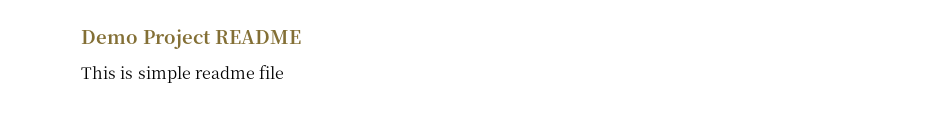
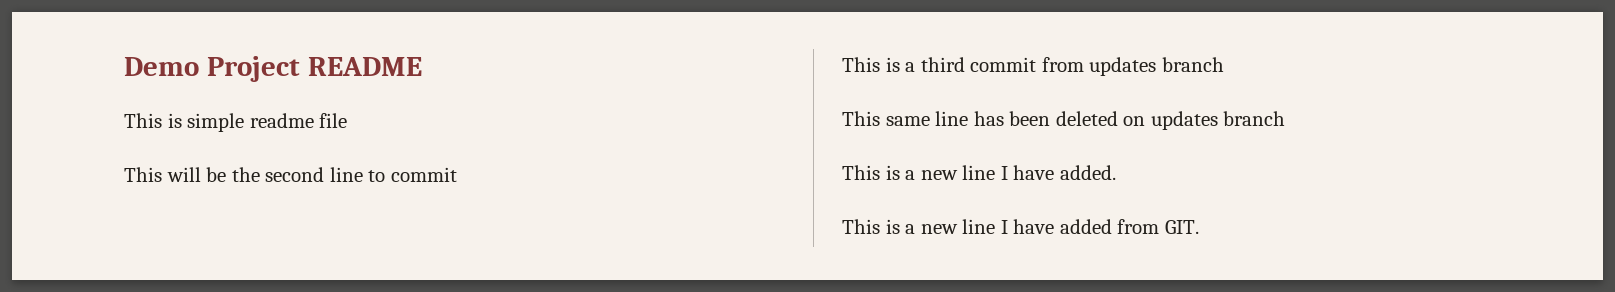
(285, 72) none -> [124,167,457,182] [842,57,1224,76] [842,111,1286,130] [842,165,1116,180] [842,219,1199,234] // This will be the second line to commit // This is a third commit from updates branch // This same line has been deleted on updates branch // This is a new line I have added. // This is a new line I have added from GIT.

